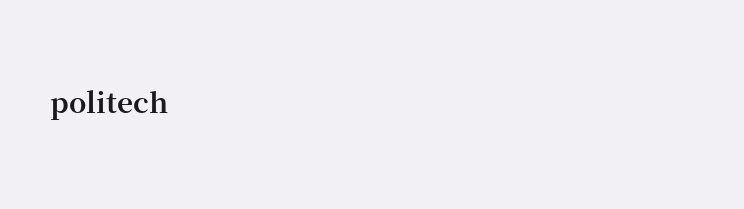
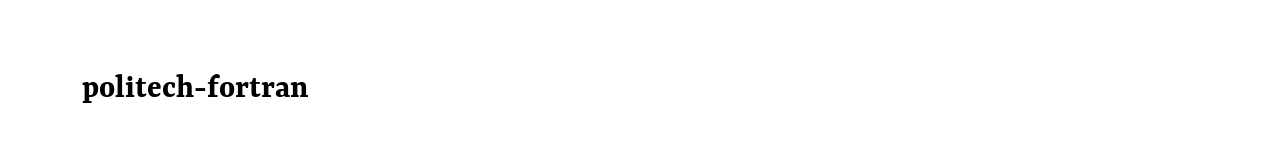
[50,90,168,120] politech -> [82,74,309,103] politech-fortran

